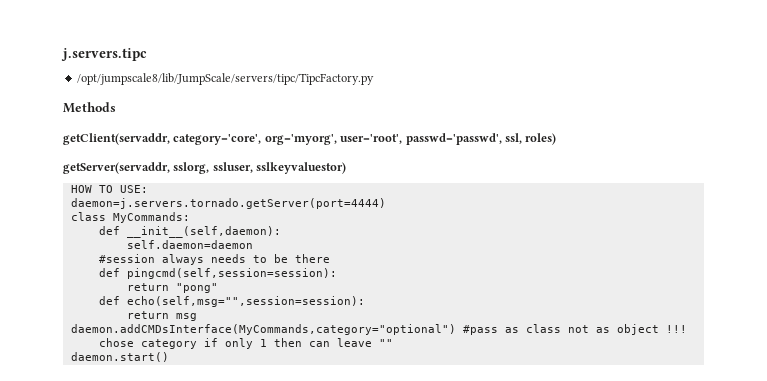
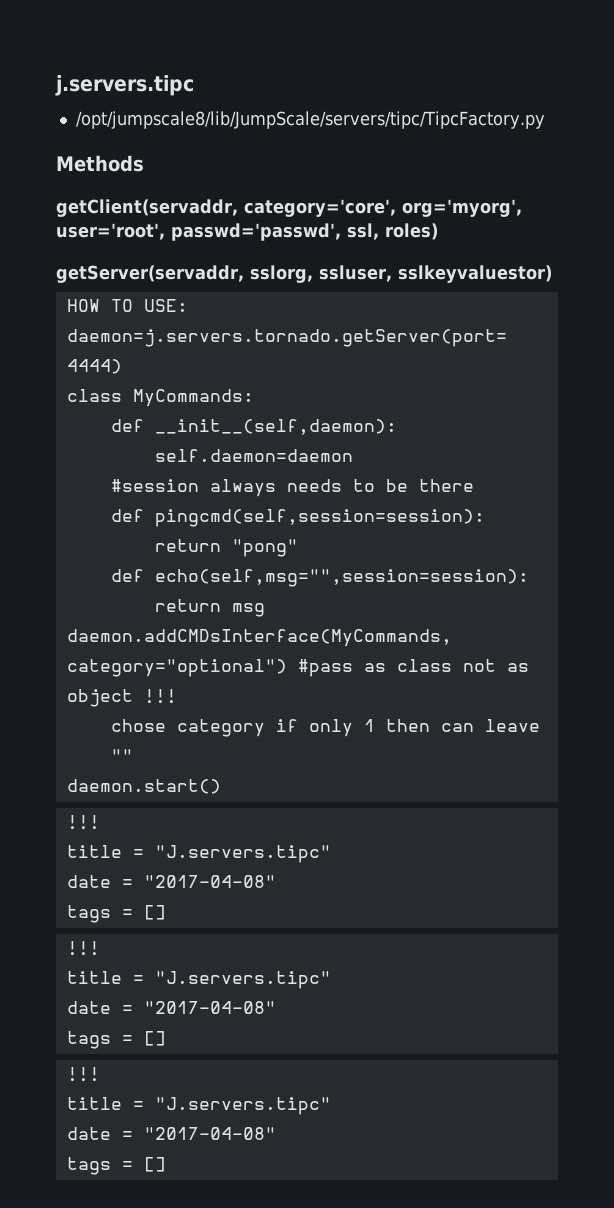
(169, 357) none -> [66,815,100,830] [66,845,331,863] [66,875,276,888] [66,905,166,923] [66,941,100,956] [66,971,331,989] [66,1001,276,1014] [66,1031,166,1049] [66,1067,100,1082] [66,1097,331,1115] [66,1127,276,1140] [66,1157,166,1175] // !!! // title = "J.servers.tipc" // date = "2017-04-08" // tags = [] // !!! // title = "J.servers.tipc" // date = "2017-04-08" // tags = [] // !!! // title = "J.servers.tipc" // date = "2017-04-08" // tags = []

